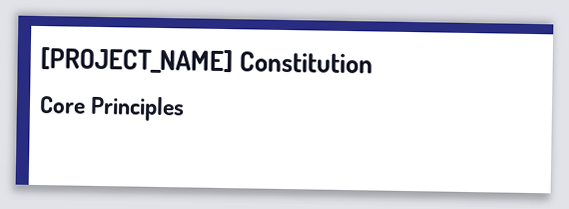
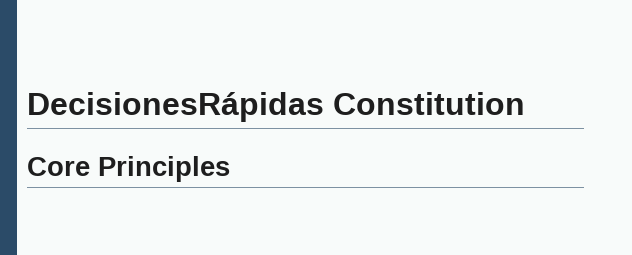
[40,47,233,75] [PROJECT_NAME] -> [27,92,324,122] DecisionesRápidas

